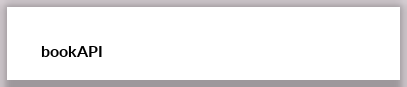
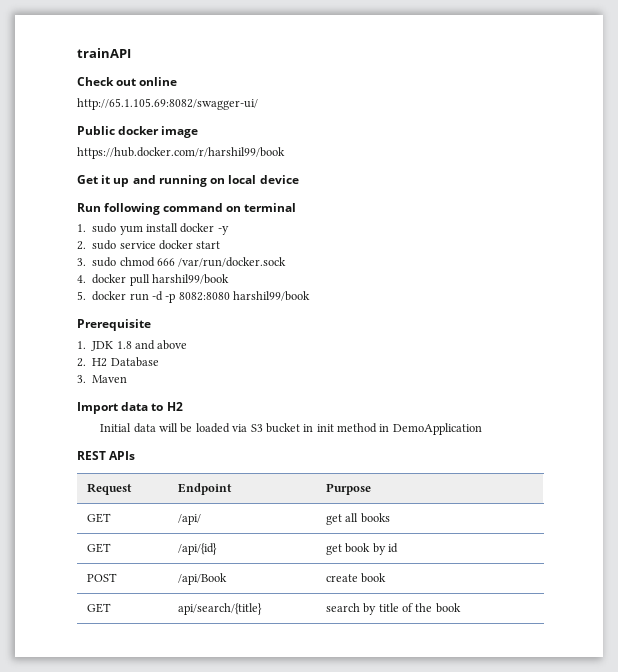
[41,46,103,57] bookAPI -> [77,48,131,58] [77,77,178,86] [77,98,258,110] [77,126,199,138] [77,147,285,159] [77,175,299,187] [77,203,297,215] [77,223,229,235] [77,240,221,250] [77,257,287,267] [77,274,229,286] [77,291,311,303] [77,319,151,331] [77,340,188,351] [77,357,159,367] [77,375,128,383] [77,402,183,414] [100,423,482,435] [77,451,136,460] [86,483,132,495] [177,483,232,495] [325,483,371,495] [86,513,111,523] [177,514,201,525] [325,513,390,525] [86,543,111,553] [177,543,217,555] [325,543,398,555] [86,573,117,582] [177,573,227,585] [325,573,387,583] [86,603,111,613] [177,603,262,615] [325,603,461,615] trainAPI // Check out online // http://65.1.105.69:8082/swagger-ui/ // Public docker image // https://hub.docker.com/r/harshil99/book // Get it up and running on local device // Run following command on terminal // 1. sudo yum install docker -y // 2. sudo service docker start // 3. sudo chmod 666 /var/run/docker.sock // 4. docker pull harshil99/book // 5. docker run -d -p 8082:8080 harshil99/book // Prerequisite // 1. JDK 1.8 and above // 2. H2 Database // 3. Maven // Import data to H2 // Initial data will be loaded via S3 bucket in init method in DemoApplication // REST APIs // Request | Endpoint | Purpose // GET | /api/ | get all books // GET | /api/{id} | get book by id // POST | /api/Book | create book // GET | api/search/{title} | search by title of the book

